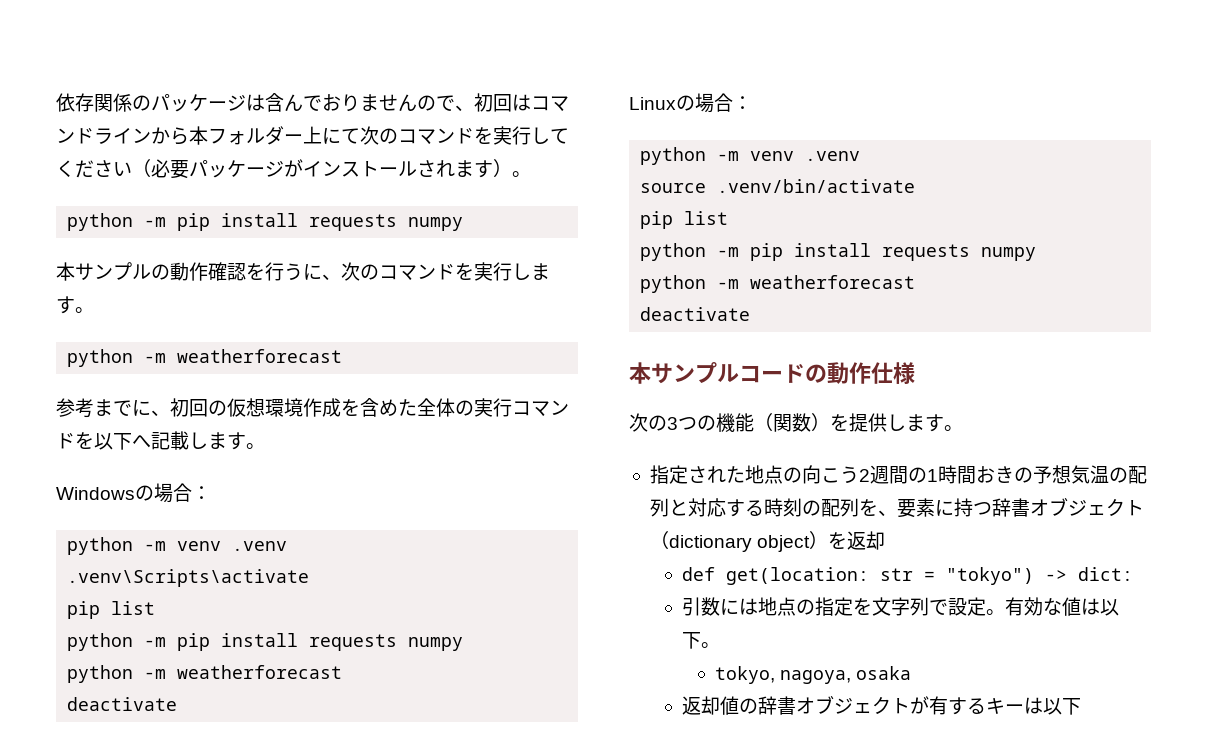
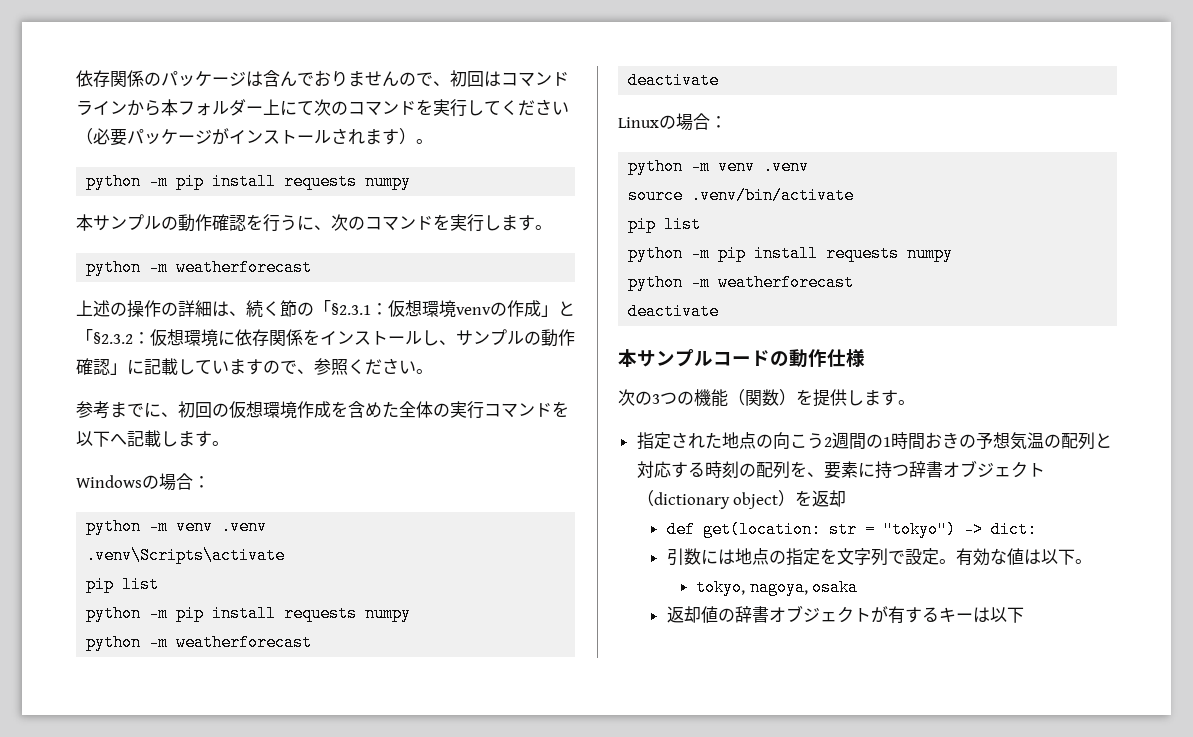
(343, 356) none -> [76,300,575,318] [76,329,575,347] [76,358,433,375] // 上述の操作の詳細は、続く節の「§2.3.1：仮想環境venvの作成」と「§2.3.2：仮想環境に依存関係をインストールし、サンプルの動作確認」に記載していますので、参照ください。

